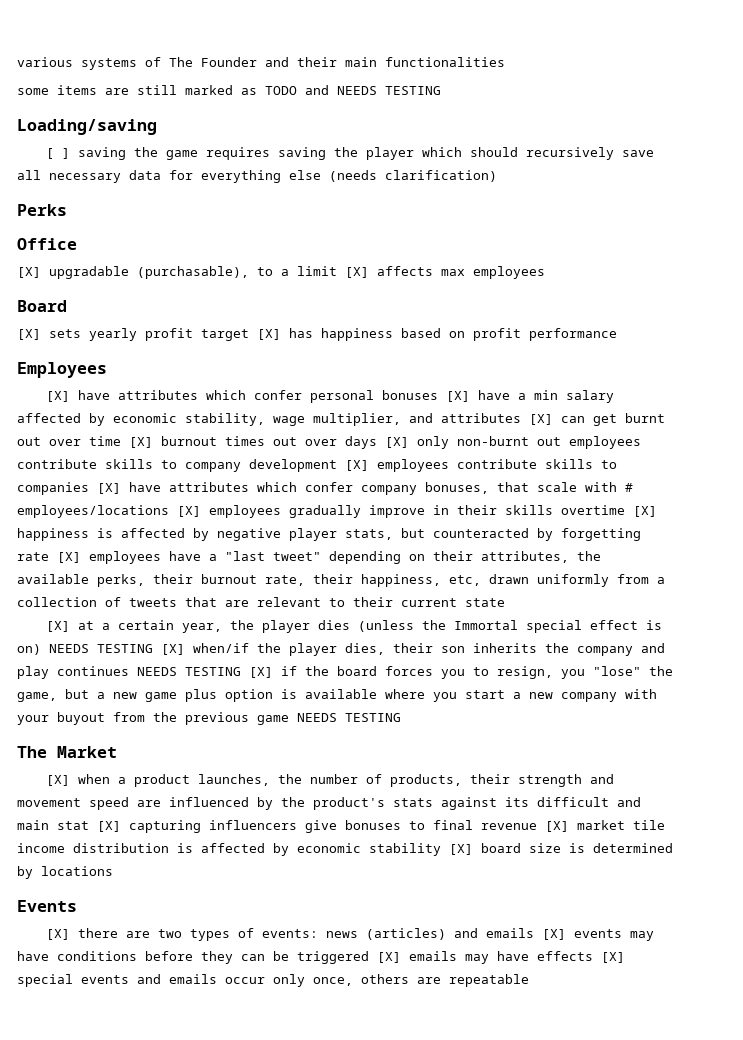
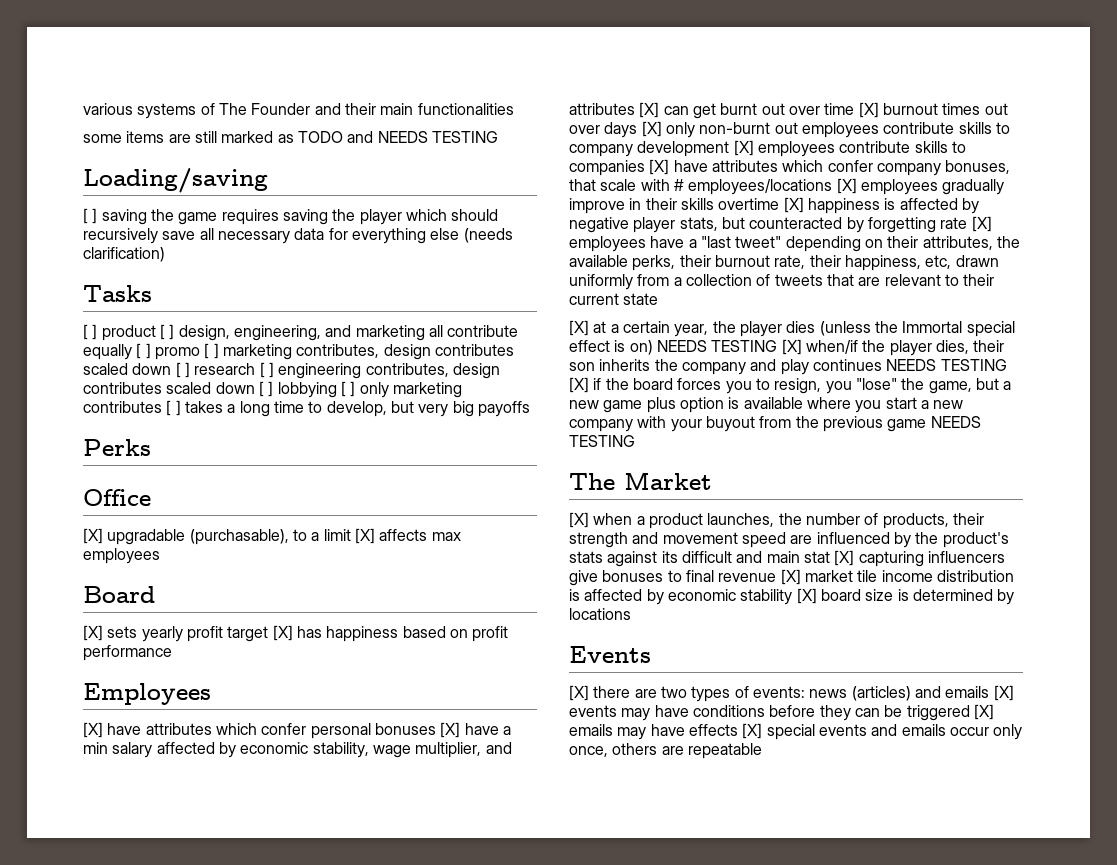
(497, 176) none -> [83,285,152,302] [83,324,519,341] [83,343,514,360] [83,362,500,379] [83,381,462,398] [83,400,530,417] // Tasks // [ ] product [ ] design, engineering, and marketing all contribute equally [ ] promo [ ] marketing contributes, design contributes scaled down [ ] research [ ] engineering contributes, design contributes scaled down [ ] lobbying [ ] only marketing contributes [ ] takes a long time to develop, but very big payoffs

